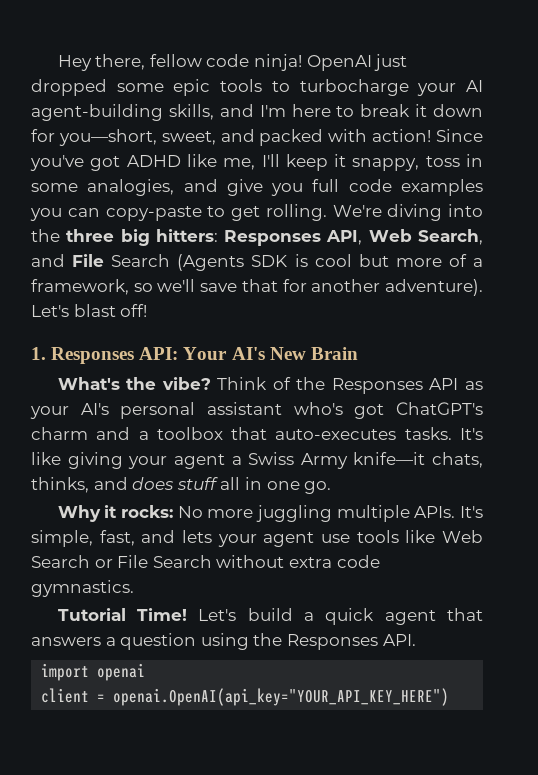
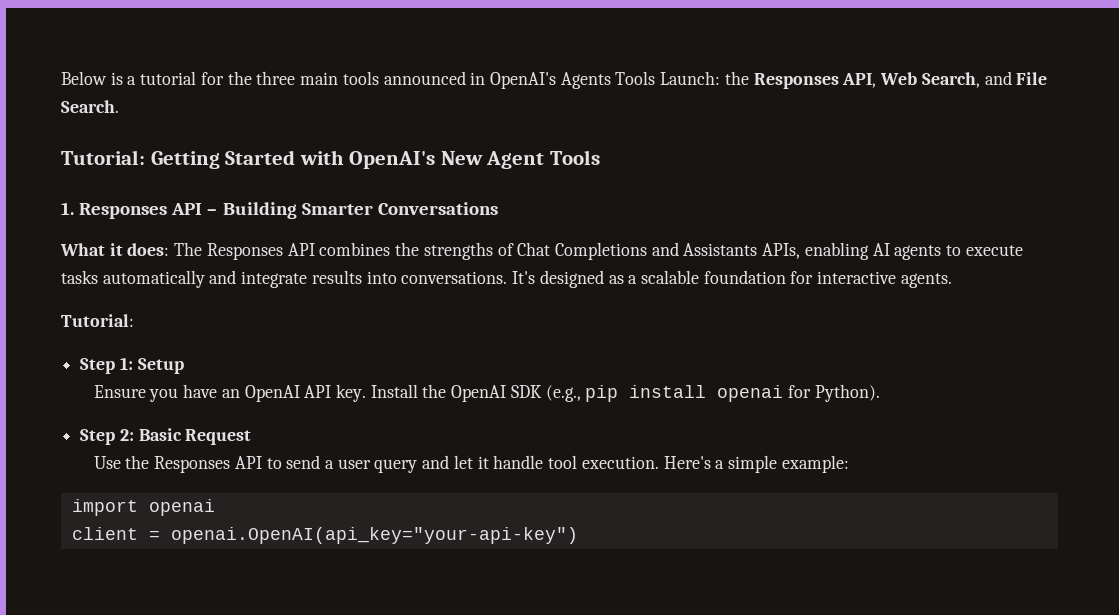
[57,54,408,71] [31,79,484,96] [31,104,483,121] [31,129,483,146] [30,154,483,171] [31,179,483,196] [30,204,483,221] [31,229,218,246] Hey there, fellow code ninja! OpenAI just dropped some epic tools to turbocharge your AI agent-building skills, and I'm here to break it down for you—short, sweet, and packed with action! Since you've got ADHD like me, I'll keep it snappy, toss in some analogies, and give you full code examples you can copy-paste to get rolling. We're diving into the three big hitters: -> [61,71,749,89] Below is a tutorial for the three main tools announced in OpenAI's Agents Tools Launch: the
[111,254,484,271] [31,279,483,296] [31,304,148,317] [31,347,358,364] [57,377,483,394] [30,402,483,419] [31,427,483,440] [31,452,483,469] [31,477,332,494] [57,505,483,522] [31,530,483,547] [31,555,380,568] [31,580,134,597] [57,608,484,625] [31,633,416,650] Search (Agents SDK is cool but more of a framework, so we'll save that for another adventure). Let's blast off! // 1. Responses API: Your AI's New Brain // What's the vibe? Think of the Responses API as your AI's personal assistant who's got ChatGPT's charm and a toolbox that auto-executes tasks. It's like giving your agent a Swiss Army knife—it chats, thinks, and does stuff all in one go. // Why it rocks: No more juggling multiple APIs. It's simple, fast, and lets your agent use tools like Web Search or File Search without extra code gymnastics. // Tutorial Time! Let's build a quick agent that answers a question using the Responses API. -> [61,100,119,113] [61,150,600,169] [61,202,498,219] [60,242,1023,260] [61,270,952,288] [61,314,134,327] [80,357,184,374] [93,384,880,402] [80,428,252,445] [93,455,849,473] Search. // Tutorial: Getting Started with OpenAI's New Agent Tools // 1. Responses API – Building Smarter Conversations // What it does: The Responses API combines the strengths of Chat Completions and Assistants APIs, enabling AI agents to execute tasks automatically and integrate results into conversations. It's designed as a scalable foundation for interactive agents. // Tutorial: // Step 1: Setup // Ensure you have an OpenAI API key. Install the OpenAI SDK (e.g., pip install openai for Python). // Step 2: Basic Request // Use the Responses API to send a user query and let it handle tool execution. Here's a simple example:
[113,688,450,706] openai.OpenAI(api_key="YOUR_API_KEY_HERE") -> [170,527,578,544] openai.OpenAI(api_key="your-api-key")

